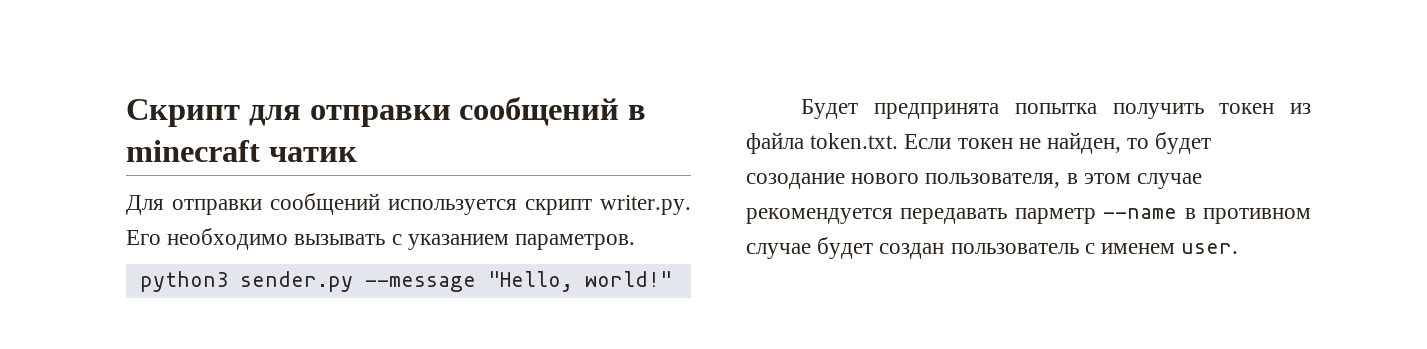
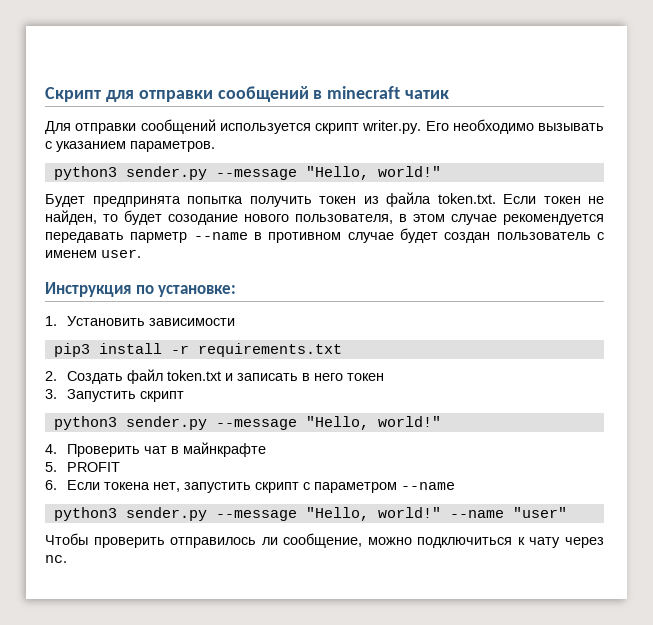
(1239, 248) none -> [45,282,237,297] [45,316,235,326] [53,343,342,357] [45,369,384,384] [45,389,184,402] [53,416,441,430] [45,442,266,457] [45,462,120,472] [45,480,455,493] [53,507,567,521] [45,533,604,548] [45,555,67,563] // Инструкция по установке: // 1. Установить зависимости // pip3 install -r requirements.txt // 2. Создать файл token.txt и записать в него токен // 3. Запустить скрипт // python3 sender.py --message "Hello, world!" // 4. Проверить чат в майнкрафте // 5. PROFIT // 6. Если токена нет, запустить скрипт с параметром --name // python3 sender.py --message "Hello, world!" --name "user" // Чтобы проверить отправилось ли сообщение, можно подключиться к чату через nc.

